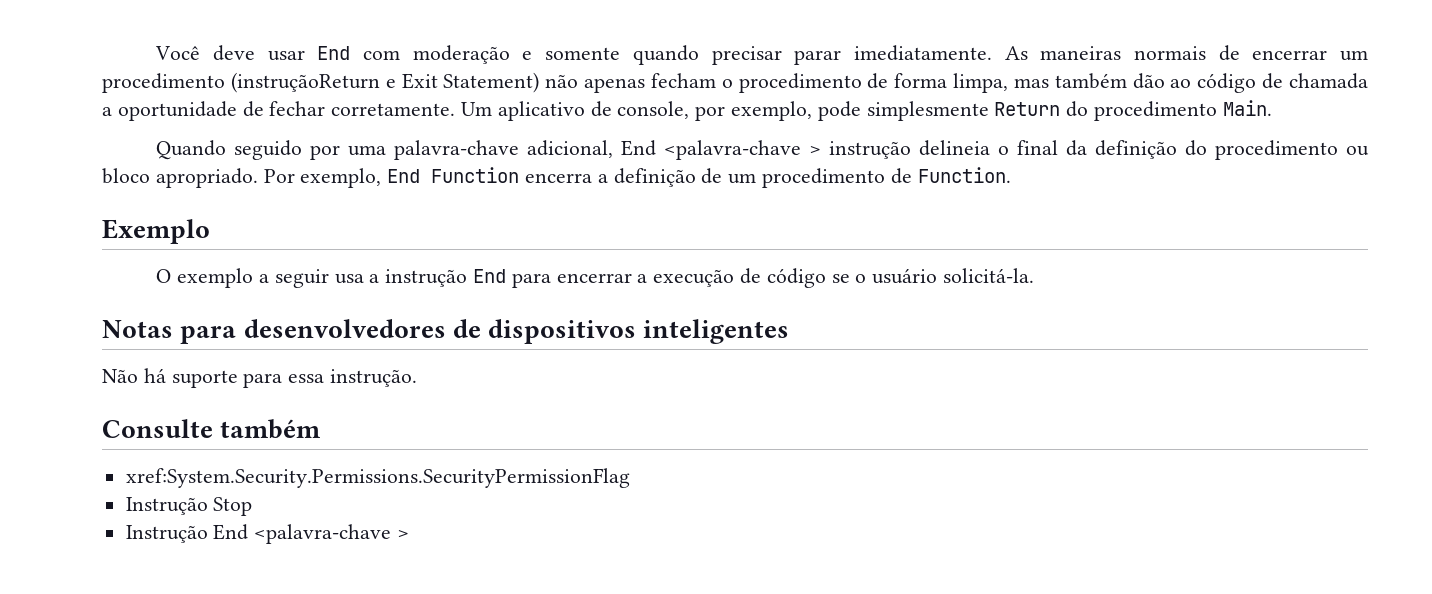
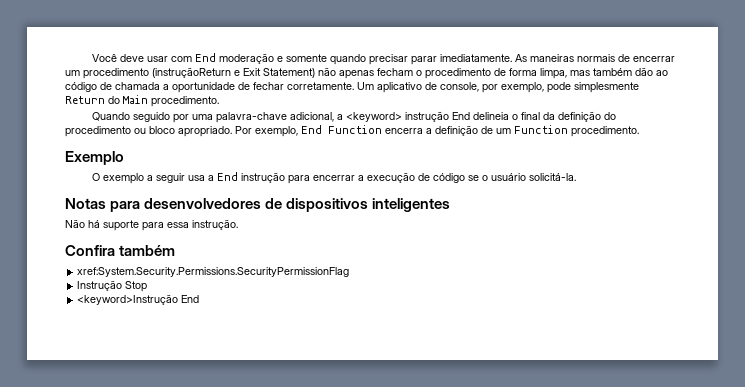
[317,46,401,60] End com -> [170,53,216,62] com End
[1094,100,1272,121] procedimento Main. -> [123,95,219,107] Main procedimento.
[621,140,912,160] End <palavra-chave > instrução -> [336,111,470,122] a <keyword> instrução End
[762,167,1011,188] procedimento de Function. -> [514,125,639,137] Function procedimento.
[385,269,507,287] instrução End -> [216,172,285,183] End instrução
[102,419,213,438] Consulte -> [65,245,115,256] Confira
[125,524,410,544] Instrução End <palavra-chave > -> [77,294,200,305] <keyword>Instrução End

